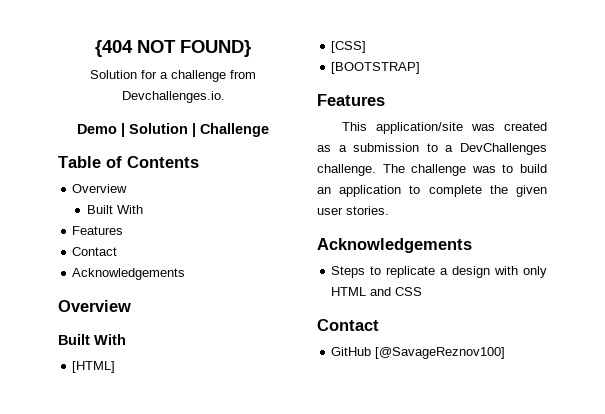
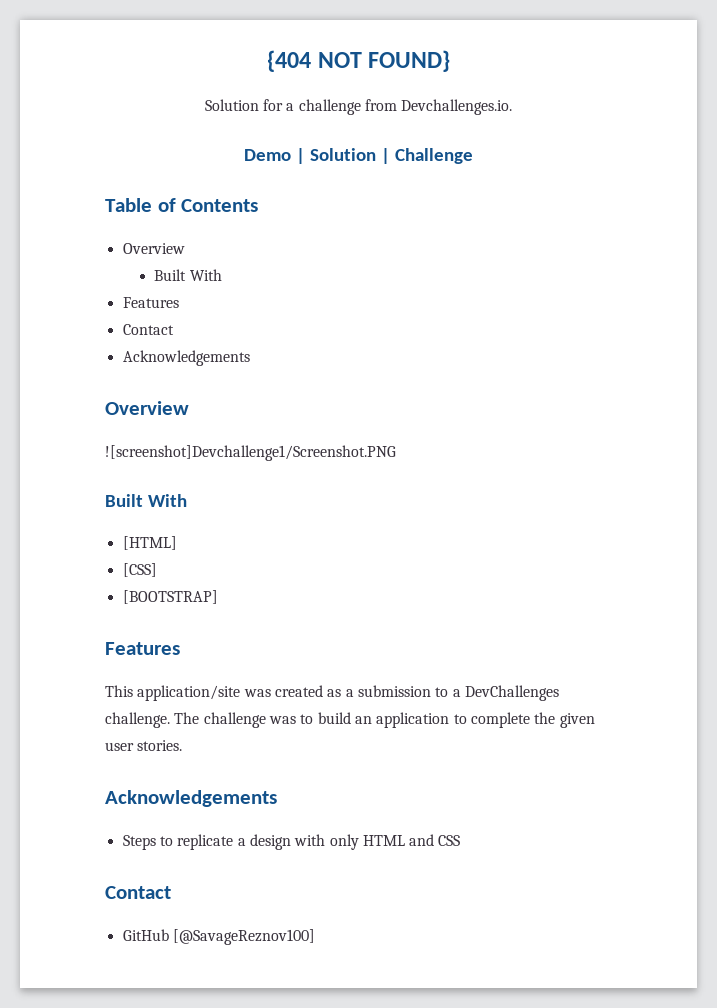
(131, 306) none -> [105,445,396,461] // ![screenshot]Devchallenge1/Screenshot.PNG

